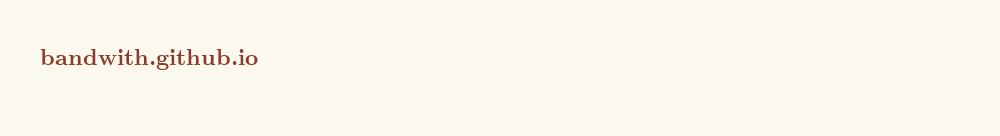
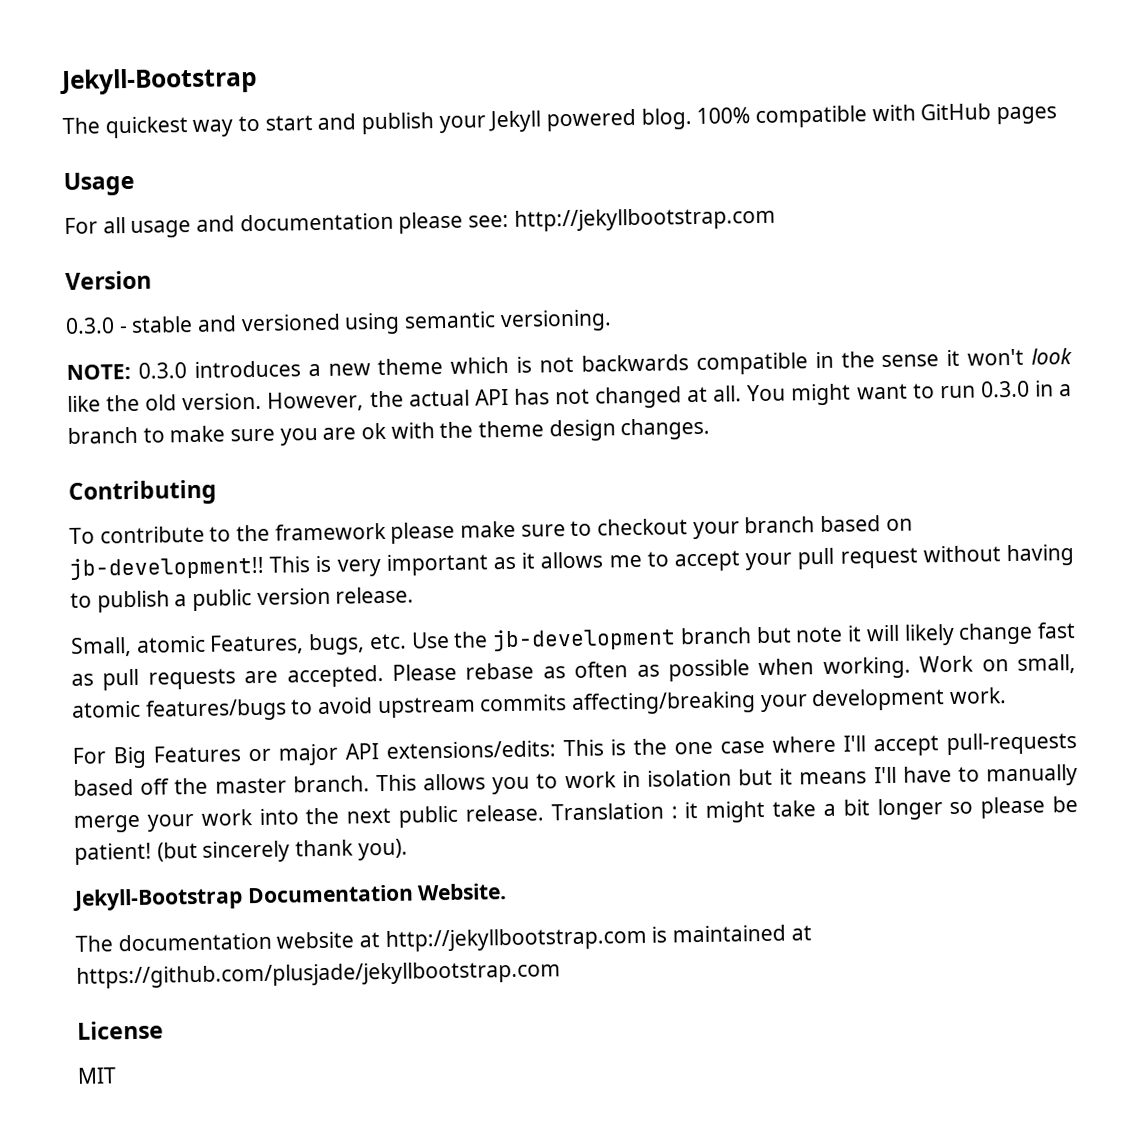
[40,49,258,70] bandwith.github.io -> [59,66,258,96] [62,103,1058,139] [63,171,135,197] [64,206,776,238] [65,270,152,291] [65,309,612,335] [66,348,1073,380] [67,380,1073,412] [67,417,711,446] [68,479,217,506] [69,515,913,544] [69,544,1075,580] [70,586,415,613] [70,622,1077,657] [71,654,1076,691] [71,687,1008,722] [72,732,1077,769] [73,764,1078,796] [73,795,1079,833] [74,838,408,865] [72,883,508,911] [75,924,812,953] [76,960,561,989] [77,1020,164,1040] [77,1067,117,1084] Jekyll-Bootstrap // The quickest way to start and publish your Jekyll powered blog. 100% compatible with GitHub pages // Usage // For all usage and documentation please see: http://jekyllbootstrap.com // Version // 0.3.0 - stable and versioned using semantic versioning. // NOTE: 0.3.0 introduces a new theme which is not backwards compatible in the sense it won't look like the old version. However, the actual API has not changed at all. You might want to run 0.3.0 in a branch to make sure you are ok with the theme design changes. // Contributing // To contribute to the framework please make sure to checkout your branch based on jb-development!! This is very important as it allows me to accept your pull request without having to publish a public version release. // Small, atomic Features, bugs, etc. Use the jb-development branch but note it will likely change fast as pull requests are accepted. Please rebase as often as possible when working. Work on small, atomic features/bugs to avoid upstream commits affecting/breaking your development work. // For Big Features or major API extensions/edits: This is the one case where I'll accept pull-requests based off the master branch. This allows you to work in isolation but it means I'll have to manually merge your work into the next public release. Translation : it might take a bit longer so please be patient! (but sincerely thank you). // Jekyll-Bootstrap Documentation Website. // The documentation website at http://jekyllbootstrap.com is maintained at https://github.com/plusjade/jekyllbootstrap.com // License // MIT

